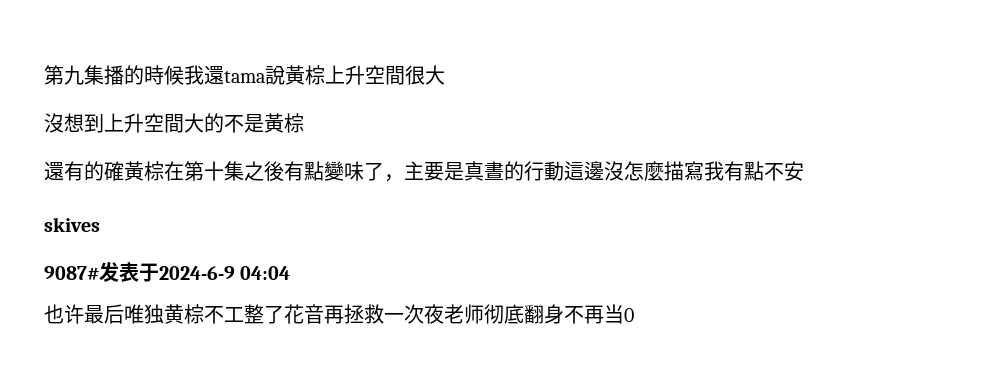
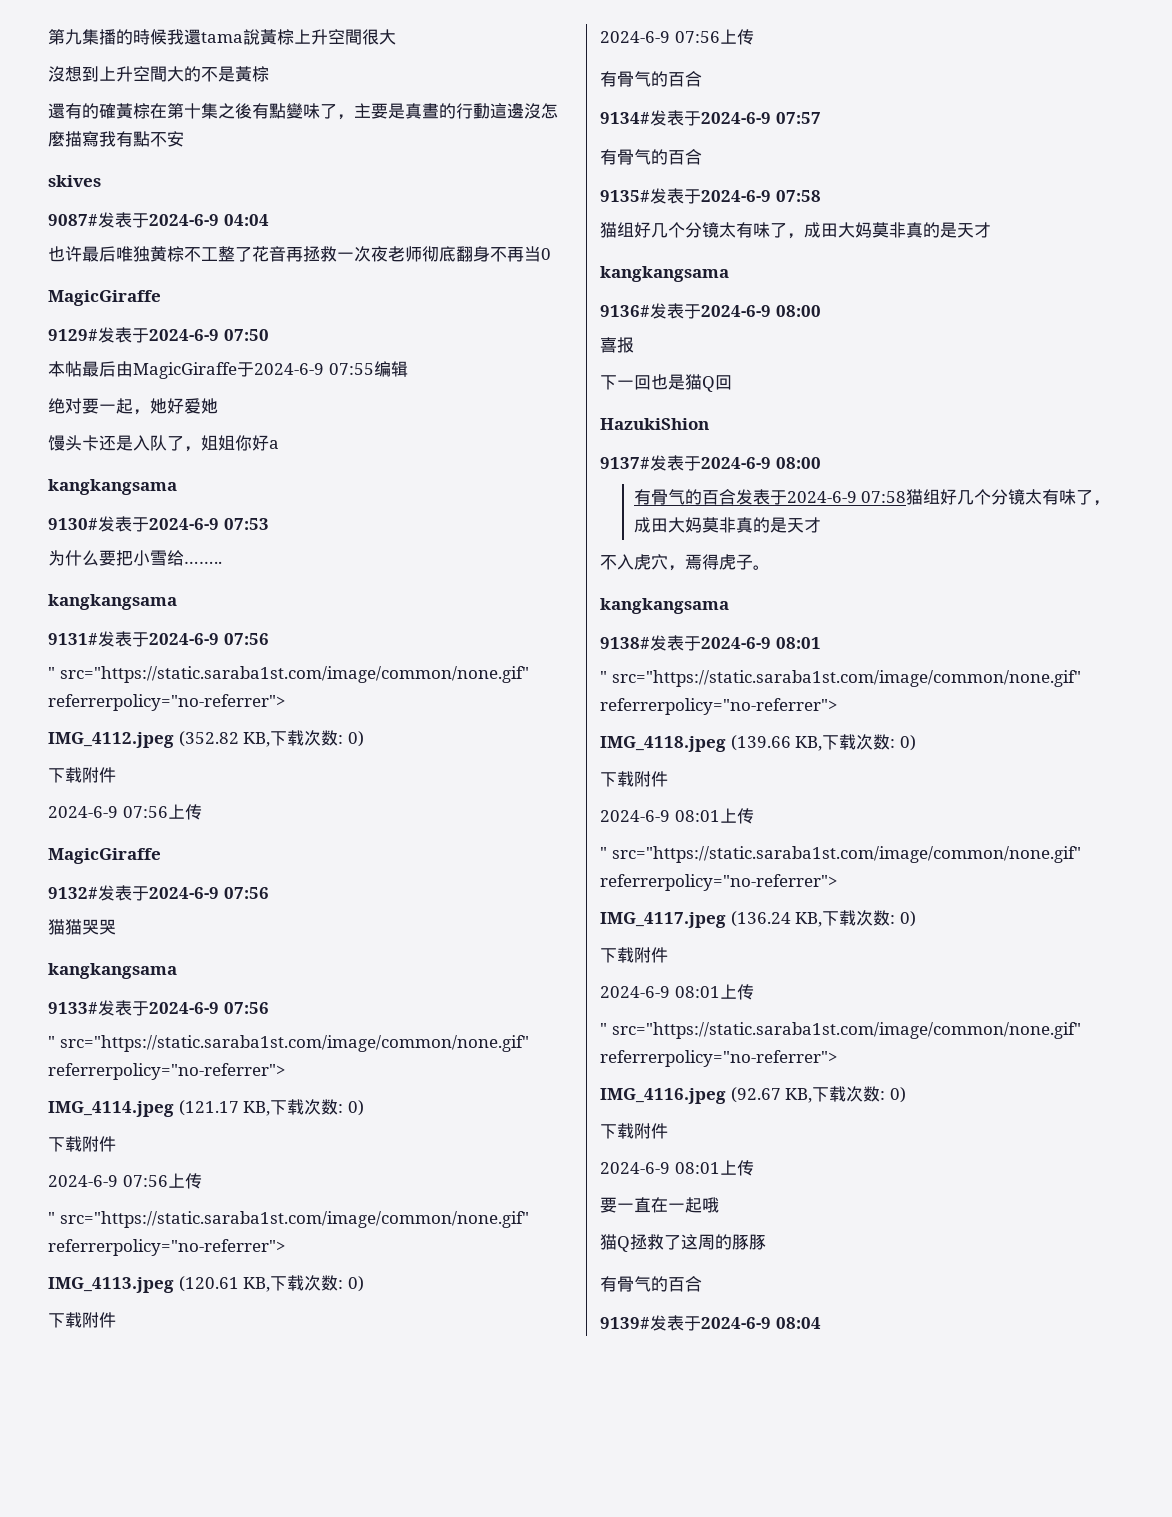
(634, 315) none -> [48,290,161,306] [48,327,269,343] [48,361,408,379] [48,398,218,415] [48,435,279,452] [48,479,177,495] [48,516,269,532] [48,550,222,566] [48,594,177,610] [48,631,269,647] [48,666,529,683] [48,694,286,711] [48,730,364,748] [48,767,116,783] [48,804,202,820] [48,848,161,864] [48,885,269,901] [48,919,116,935] [48,963,177,979] [48,1000,269,1016] [48,1035,529,1052] [48,1063,286,1080] [48,1099,364,1117] [48,1136,116,1152] [48,1173,202,1189] [48,1211,529,1228] [48,1239,286,1256] [48,1275,364,1293] [48,1312,116,1328] [600,29,754,45] [600,71,702,87] [600,110,821,126] [600,149,702,165] [600,188,821,204] [600,222,991,239] [600,266,729,282] [600,303,821,319] [600,337,634,353] [600,374,732,392] [600,418,709,430] [600,455,821,471] [633,489,1111,506] [633,517,821,533] [600,554,770,571] [600,598,729,614] [600,635,821,651] [600,670,1081,687] [600,698,838,715] [600,734,916,752] [600,771,668,787] [600,808,754,824] [600,846,1081,863] [600,874,838,891] [600,910,916,928] [600,947,668,963] [600,984,754,1000] [600,1022,1081,1039] [600,1050,838,1067] [600,1086,906,1104] [600,1123,668,1139] [600,1160,754,1176] [600,1197,719,1213] [600,1234,766,1252] [600,1276,702,1292] [600,1315,821,1331] // MagicGiraffe // 9129#发表于2024-6-9 07:50 // 本帖最后由MagicGiraffe于2024-6-9 07:55编辑 // 绝对要一起，她好爱她 // 馒头卡还是入队了，姐姐你好a // kangkangsama // 9130#发表于2024-6-9 07:53 // 为什么要把小雪给…….. // kangkangsama // 9131#发表于2024-6-9 07:56 // " src="https://static.saraba1st.com/image/common/none.gif" referrerpolicy="no-referrer"> // IMG_4112.jpeg (352.82 KB,下载次数: 0) // 下载附件 // 2024-6-9 07:56上传 // MagicGiraffe // 9132#发表于2024-6-9 07:56 // 猫猫哭哭 // kangkangsama // 9133#发表于2024-6-9 07:56 // " src="https://static.saraba1st.com/image/common/none.gif" referrerpolicy="no-referrer"> // IMG_4114.jpeg (121.17 KB,下载次数: 0) // 下载附件 // 2024-6-9 07:56上传 // " src="https://static.saraba1st.com/image/common/none.gif" referrerpolicy="no-referrer"> // IMG_4113.jpeg (120.61 KB,下载次数: 0) // 下载附件 // 2024-6-9 07:56上传 // 有骨气的百合 // 9134#发表于2024-6-9 07:57 // 有骨气的百合 // 9135#发表于2024-6-9 07:58 // 猫组好几个分镜太有味了，成田大妈莫非真的是天才 // kangkangsama // 9136#发表于2024-6-9 08:00 // 喜报 // 下一回也是猫Q回 // HazukiShion // 9137#发表于2024-6-9 08:00 // 有骨气的百合发表于2024-6-9 07:58猫组好几个分镜太有味了，成田大妈莫非真的是天才 // 不入虎穴，焉得虎子。 // kangkangsama // 9138#发表于2024-6-9 08:01 // " src="https://static.saraba1st.com/image/common/none.gif" referrerpolicy="no-referrer"> // IMG_4118.jpeg (139.66 KB,下载次数: 0) // 下载附件 // 2024-6-9 08:01上传 // " src="https://static.saraba1st.com/image/common/none.gif" referrerpolicy="no-referrer"> // IMG_4117.jpeg (136.24 KB,下载次数: 0) // 下载附件 // 2024-6-9 08:01上传 // " src="https://static.saraba1st.com/image/common/none.gif" referrerpolicy="no-referrer"> // IMG_4116.jpeg (92.67 KB,下载次数: 0) // 下载附件 // 2024-6-9 08:01上传 // 要一直在一起哦 // 猫Q拯救了这周的豚豚 // 有骨气的百合 // 9139#发表于2024-6-9 08:04

